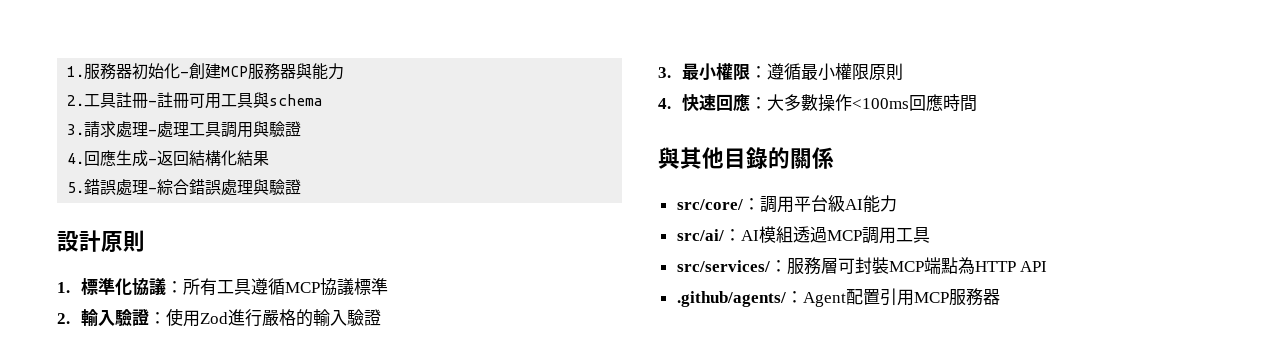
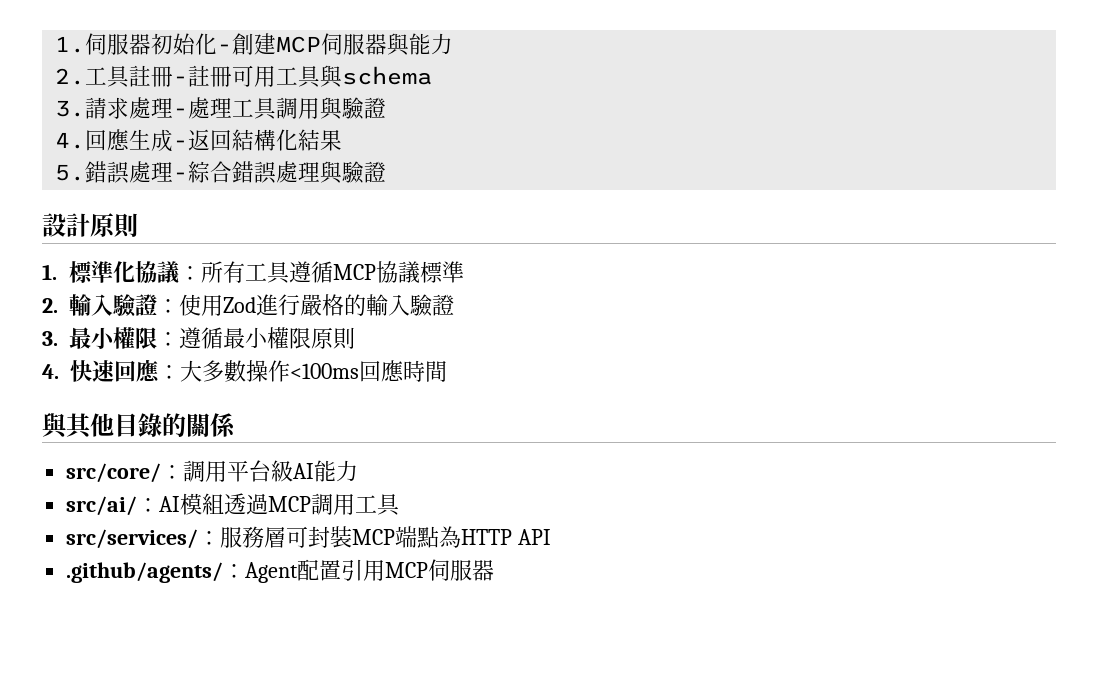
[67,63,117,80] 1.服務 -> [55,33,130,55] 1.伺服
[248,63,281,80] 服務 -> [321,33,366,55] 伺服
[948,288,983,306] 服務 -> [428,559,473,581] 伺服

